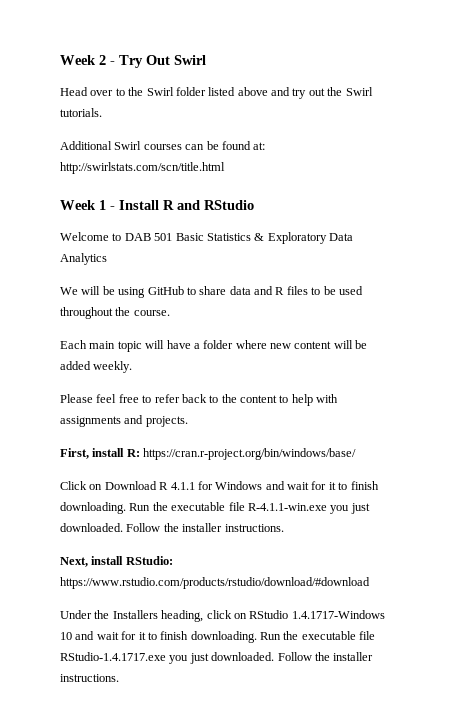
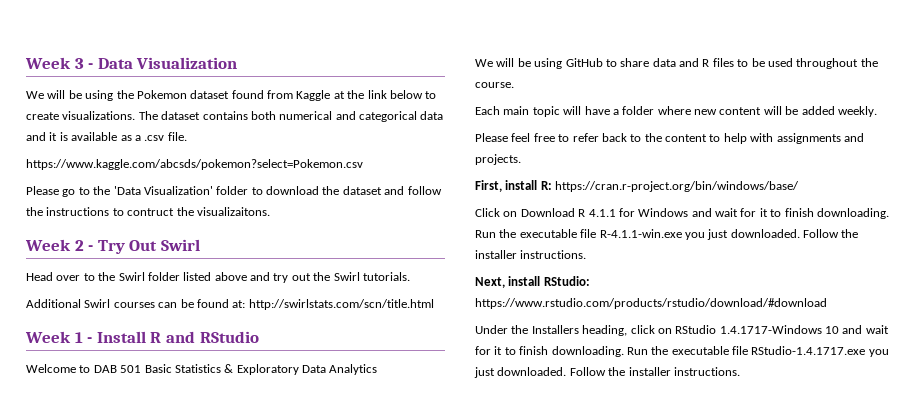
[60,55,96,65] Week -> [25,57,238,69] [26,90,437,101] [26,111,444,122] [26,132,187,141] [26,159,363,170] [26,186,442,197] [26,207,270,216] [25,239,71,251] Week 3 - Data Visualization // We will be using the Pokemon dataset found from Kaggle at the link below to create visualizations. The dataset contains both numerical and categorical data and it is available as a .csv file. // https://www.kaggle.com/abcsds/pokemon?select=Pokemon.csv // Please go to the 'Data Visualization' folder to download the dataset and follow the instructions to contruct the visualizaitons. // Week

